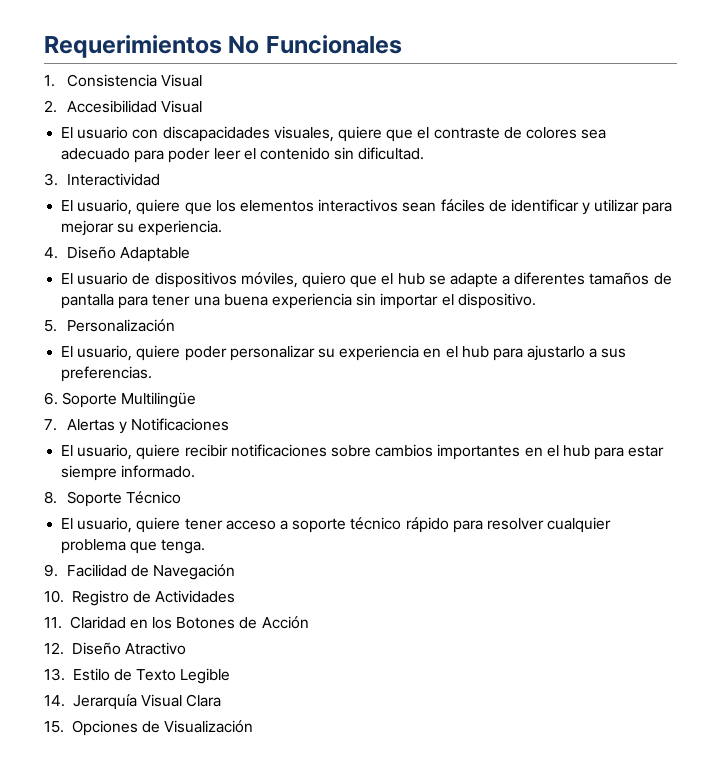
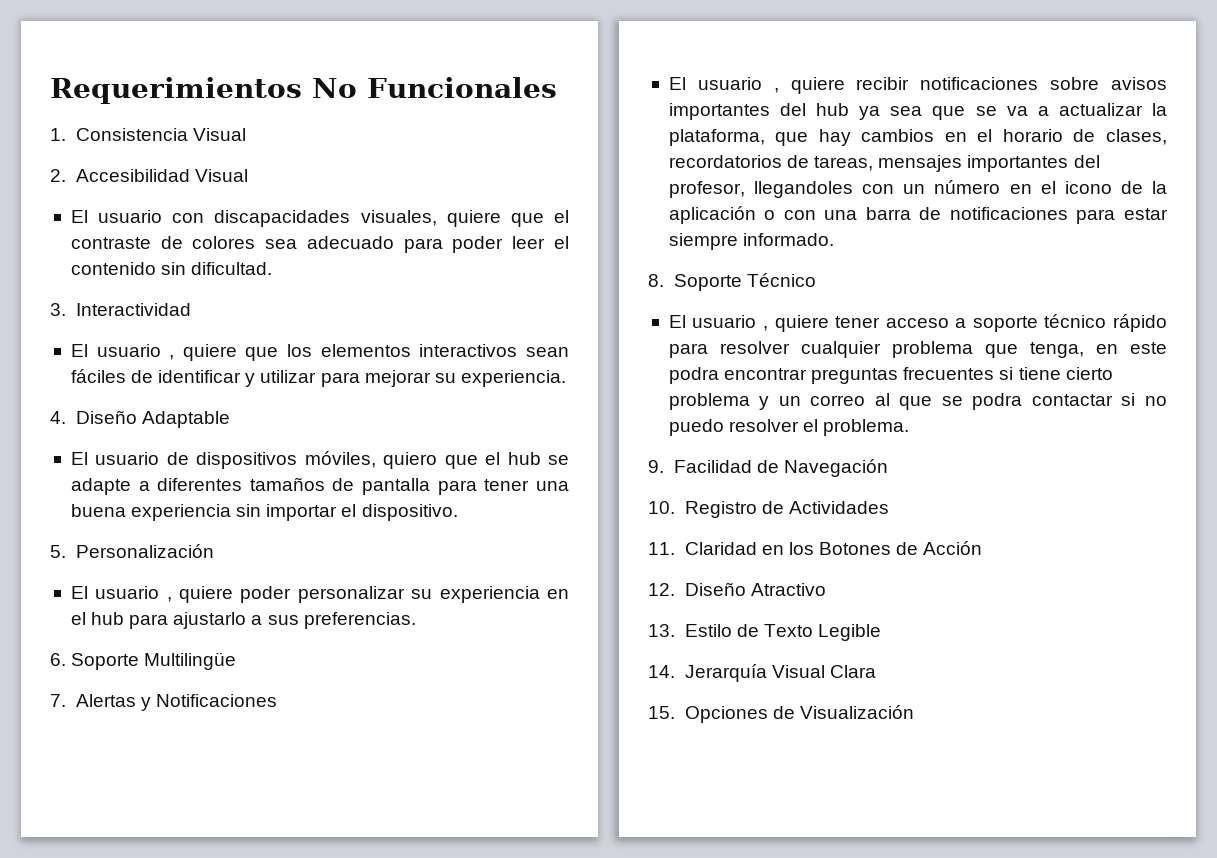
[77,199,133,215] usuario, -> [96,344,175,360] usuario ,
[77,345,133,361] usuario, -> [95,586,172,602] usuario ,
[77,444,133,460] usuario, -> [697,77,779,93] usuario ,
[375,444,590,460] cambios importantes en el hub -> [1111,77,1167,90] [668,103,1167,120] [668,129,1167,146] [668,155,1100,172] [668,180,1167,198] [668,206,1068,224] avisos importantes del hub ya sea que se va a actualizar la plataforma, que hay cambios en el horario de clases, recordatorios de tareas, mensajes importantes del profesor, llegandoles con un número en el icono de la aplicación o con una barra de notificaciones
[77,517,133,533] usuario, -> [692,315,769,331] usuario ,
[161,539,206,554] tenga. -> [1029,342,1167,358] [668,367,1113,384] [668,393,1167,410] [668,419,910,436] tenga, en este podra encontrar preguntas frecuentes si tiene cierto problema y un correo al que se podra contactar si no puedo resolver el problema.

